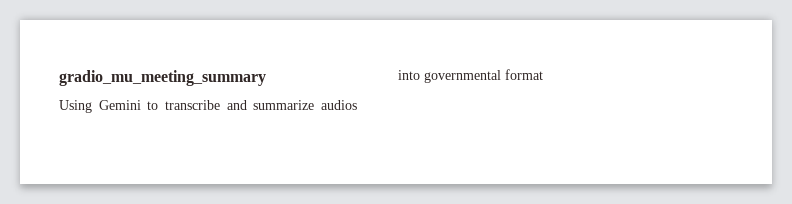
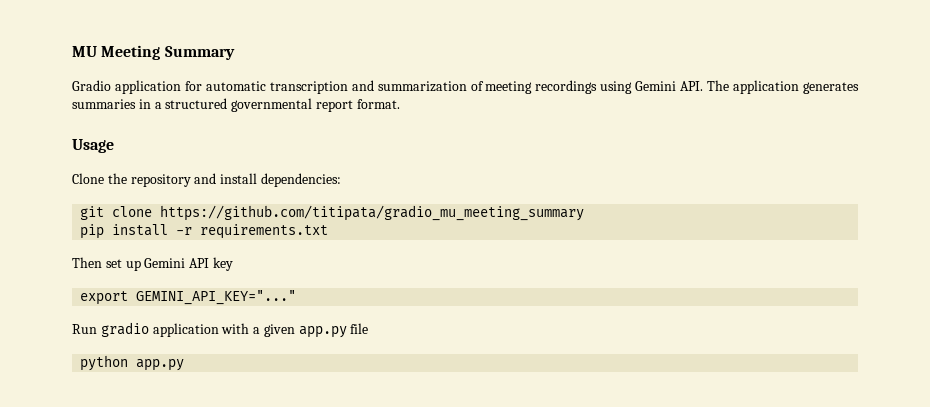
[59,70,266,86] [59,100,357,113] [398,69,543,83] gradio_mu_meeting_summary // Using Gemini to transcribe and summarize audios into governmental format -> [72,45,235,60] [72,80,859,94] [72,98,400,112] [72,139,114,153] [72,173,341,187] [80,205,585,221] [80,224,329,239] [72,257,233,271] [80,290,297,305] [72,322,369,338] [80,355,185,371] MU Meeting Summary // Gradio application for automatic transcription and summarization of meeting recordings using Gemini API. The application generates summaries in a structured governmental report format. // Usage // Clone the repository and install dependencies: // git clone https://github.com/titipata/gradio_mu_meeting_summary // pip install -r requirements.txt // Then set up Gemini API key // export GEMINI_API_KEY="..." // Run gradio application with a given app.py file // python app.py

